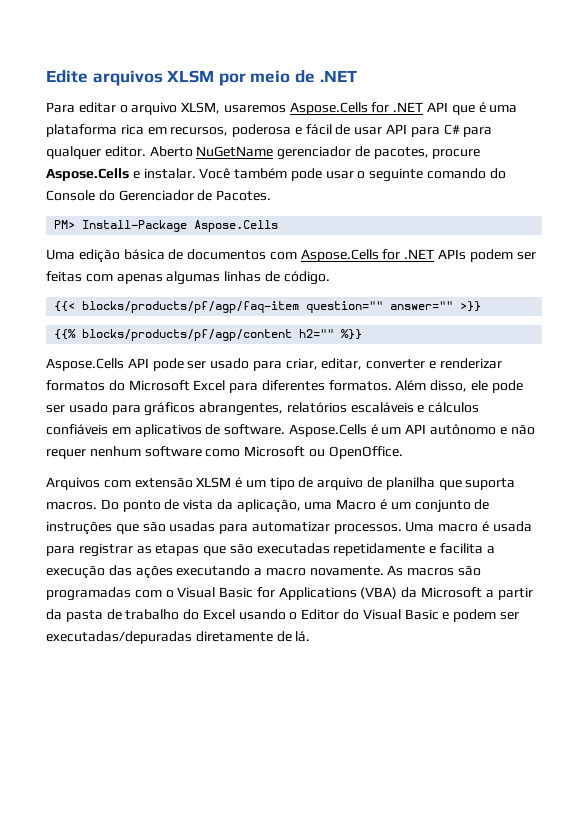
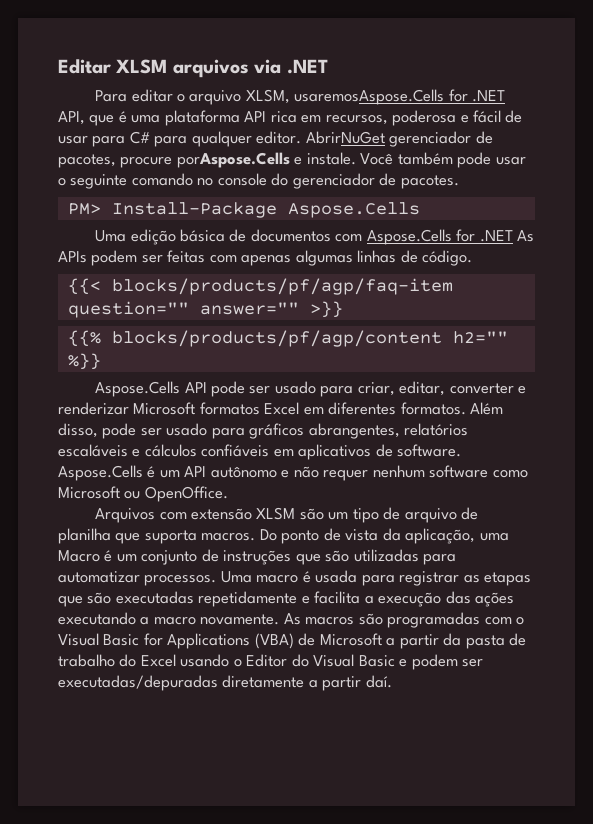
[46,70,315,86] Edite arquivos XLSM por meio de -> [58,59,282,78] Editar XLSM arquivos via
[223,102,449,115] usaremos Aspose.Cells for .NET API -> [294,89,506,105] [58,111,85,125] usaremosAspose.Cells for .NET API,
(117, 130) none -> [244,111,267,122] API
[386,124,408,134] API -> (88, 140) none
[149,146,274,157] Aberto NuGetName -> [305,131,385,144] AbrirNuGet
[46,168,196,181] Aspose.Cells e instalar. -> [176,152,356,168] porAspose.Cells e instale.
[489,168,506,179] [46,190,272,201] do Console do Gerenciador de Pacotes. -> [197,173,459,189] no console do gerenciador de pacotes.
(435, 254) none -> [517,230,535,242] As
[46,380,259,393] formatos do Microsoft Excel para -> [133,402,324,415] Microsoft formatos Excel em
[471,380,489,391] ele -> (98, 430) none
[235,477,243,488] é -> [299,508,324,520] são
[169,521,216,532] usadas -> [353,549,419,562] utilizadas
[401,587,418,598] da -> [298,633,316,646] de
[276,631,311,642] de lá. -> [308,675,392,691] a partir daí.

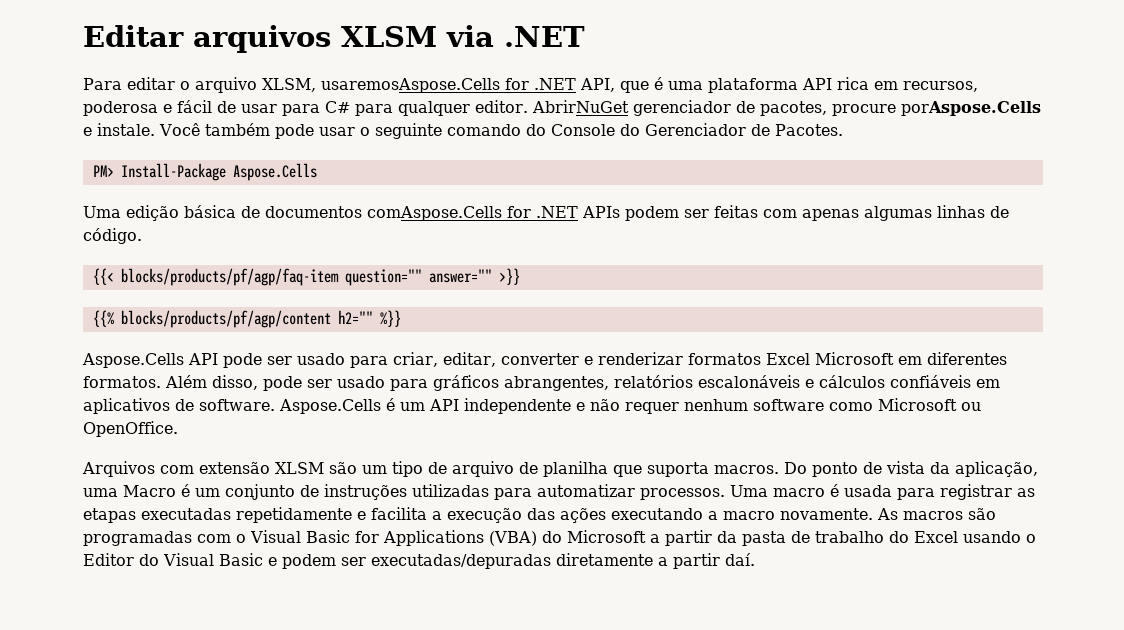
[116,59,249,78] XLSM arquivos -> [193,25,437,53] arquivos XLSM
[197,173,459,189] no console do gerenciador de pacotes. -> [525,123,843,136] do Console do Gerenciador de Pacotes.
[335,229,535,245] com Aspose.Cells for .NET As -> [367,206,578,221] comAspose.Cells for .NET
[133,402,196,415] Microsoft -> (683, 358) none
(300, 408) none -> [814,352,894,365] Microsoft
[58,444,128,457] escaláveis -> [698,375,800,388] escalonáveis
[210,466,277,478] autônomo -> [464,398,571,414] independente
[295,550,350,565] que são -> (407, 492) none
[58,592,112,607] que são -> (136, 515) none
[298,633,316,646] de -> [542,531,562,543] do

